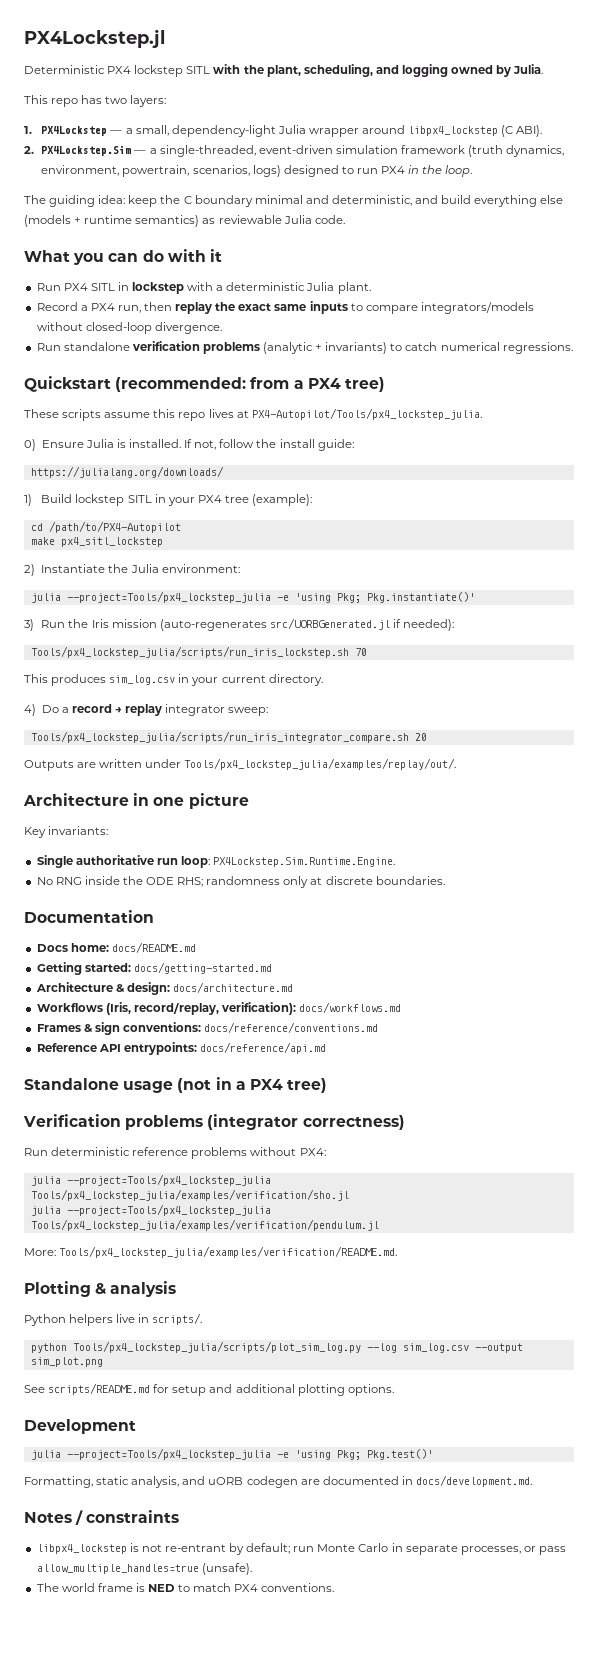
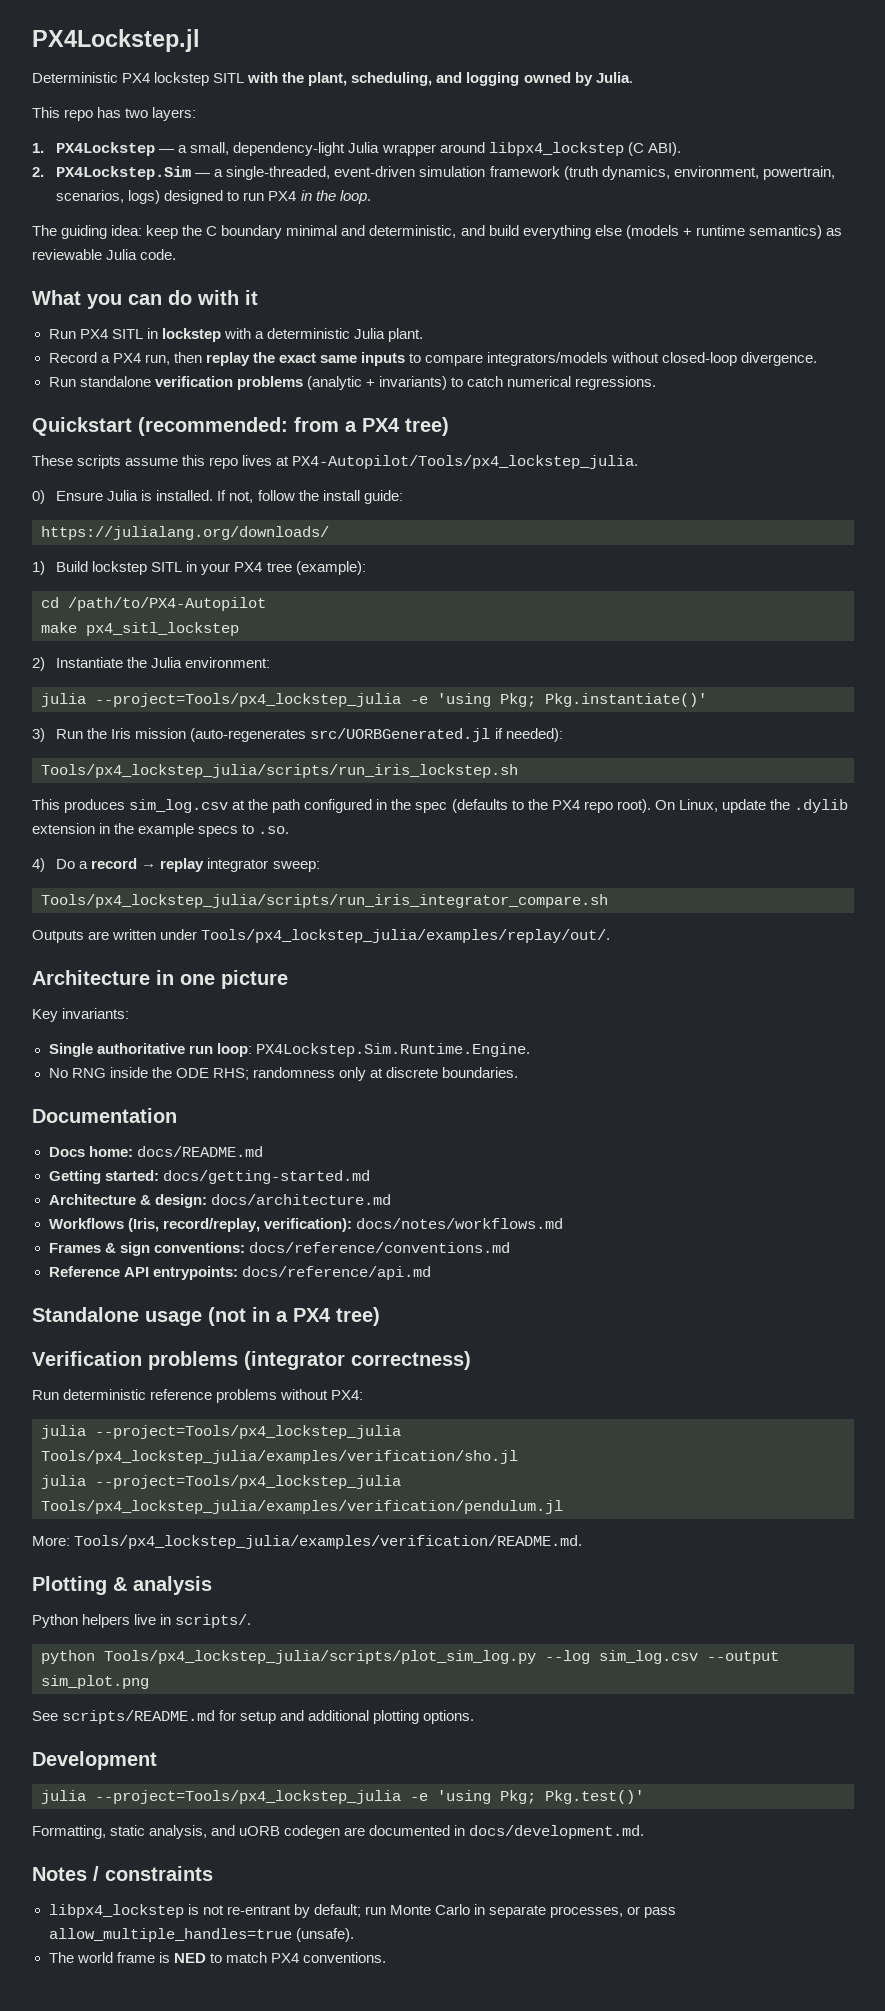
[354,648,367,656] 70 -> (518, 771) none
[178,674,323,686] in your current directory. -> [232,799,848,813] [32,823,290,837] at the path configured in the spec (defaults to the PX4 repo root). On Linux, update the .dylib extension in the example specs to .so.
[414,733,427,741] 20 -> (608, 901) none
[299,1002,402,1013] docs/workflows.md -> [355,1218,563,1229] docs/notes/workflows.md

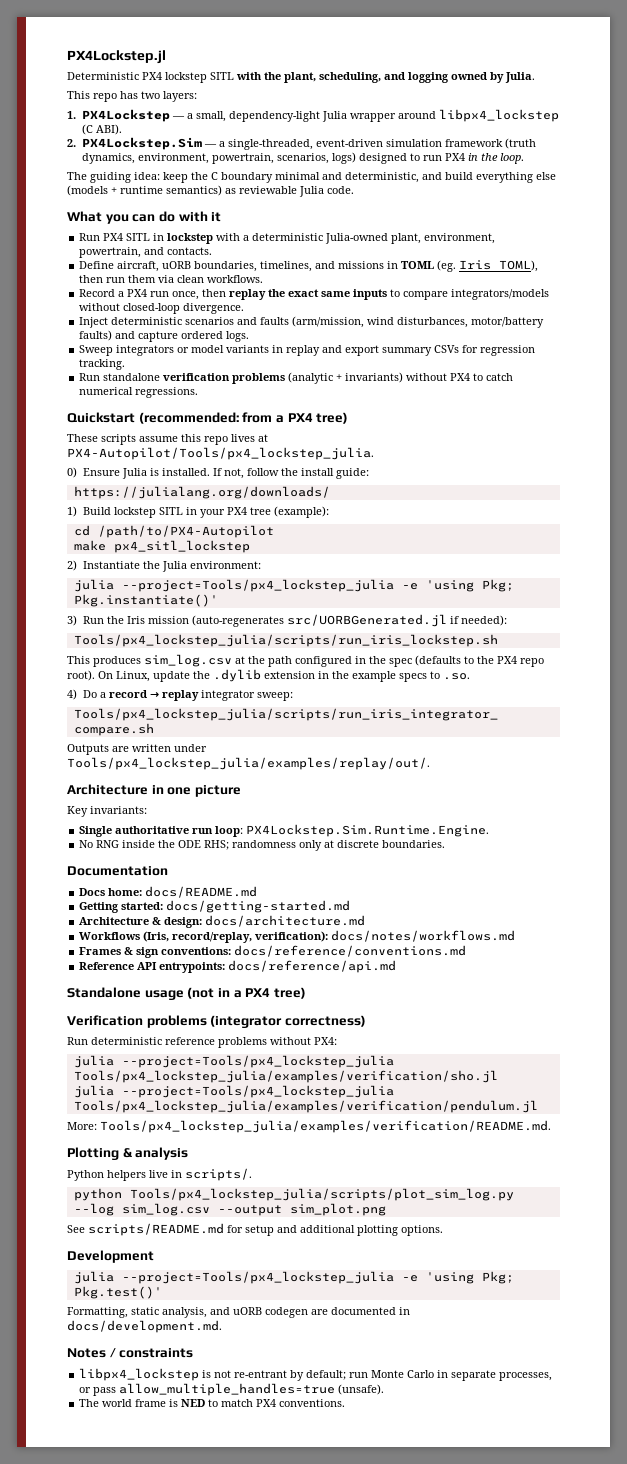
[353,328,423,342] Julia plant. -> [325,233,496,244] [79,247,213,258] [79,260,539,272] [79,275,264,283] Julia-owned plant, environment, powertrain, and contacts. // Define aircraft, uORB boundaries, timelines, and missions in TOML (eg. Iris TOML), then run them via clean workflows.
[144,354,170,365] run, -> [150,291,200,300] run once,
(818, 359) none -> [79,316,545,328] [79,330,250,342] [79,345,536,356] [79,359,126,370] // Inject deterministic scenarios and faults (arm/mission, wind disturbances, motor/battery faults) and capture ordered logs. // Sweep integrators or model variants in replay and export summary CSVs for regression tracking.
(447, 383) none -> [406,373,471,381] without PX4

